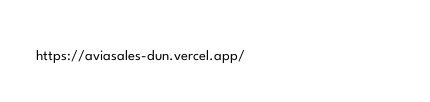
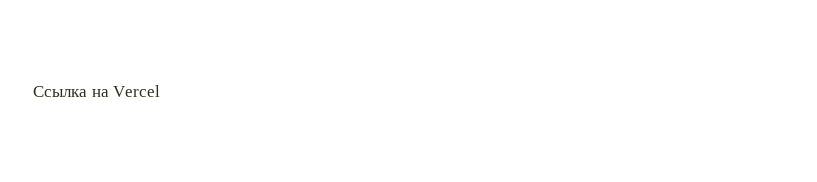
[36,50,245,64] https://aviasales-dun.vercel.app/ -> [33,85,161,97] Ссылка на Vercel

